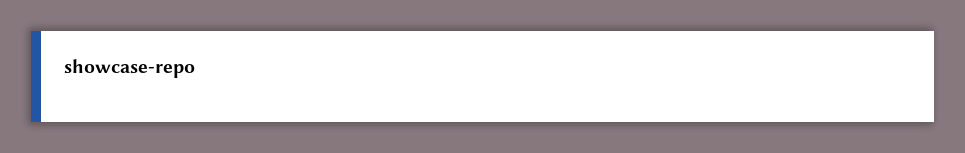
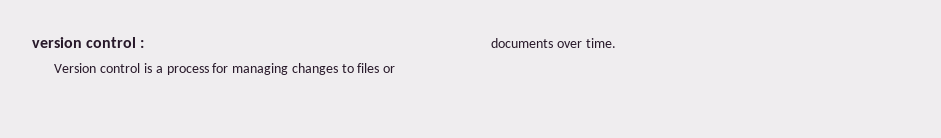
[64,59,195,78] showcase-repo -> [32,37,145,48] [54,63,396,75] [491,38,616,48] version control : // Version control is a process for managing changes to files or documents over time.

